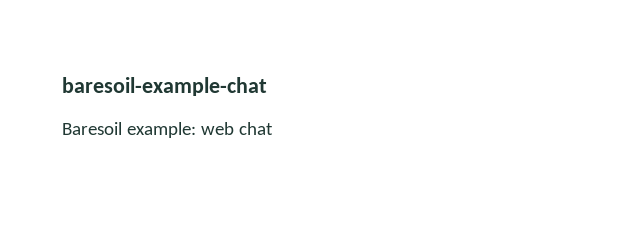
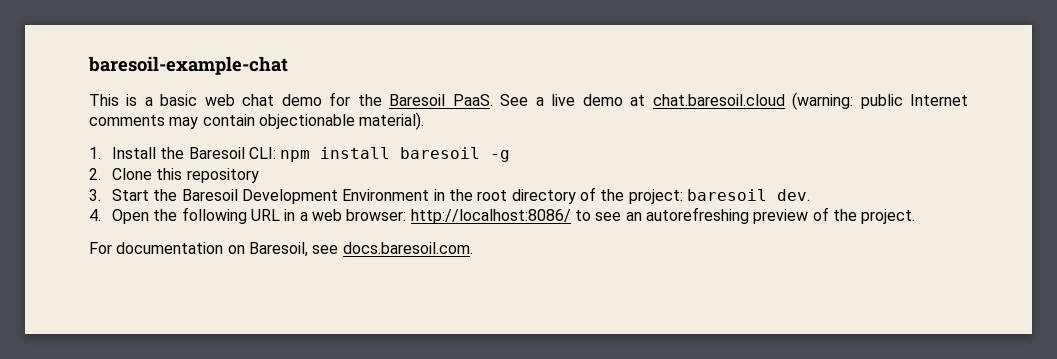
[62,122,273,138] Baresoil example: web chat -> [89,92,969,110] [89,112,425,130] [89,147,511,162] [89,168,259,183] [89,187,810,204] [89,207,916,224] [89,242,473,257] This is a basic web chat demo for the Baresoil PaaS. See a live demo at chat.baresoil.cloud (warning: public Internet comments may contain objectionable material). // 1. Install the Baresoil CLI: npm install baresoil -g // 2. Clone this repository // 3. Start the Baresoil Development Environment in the root directory of the project: baresoil dev. // 4. Open the following URL in a web browser: http://localhost:8086/ to see an autorefreshing preview of the project. // For documentation on Baresoil, see docs.baresoil.com.

